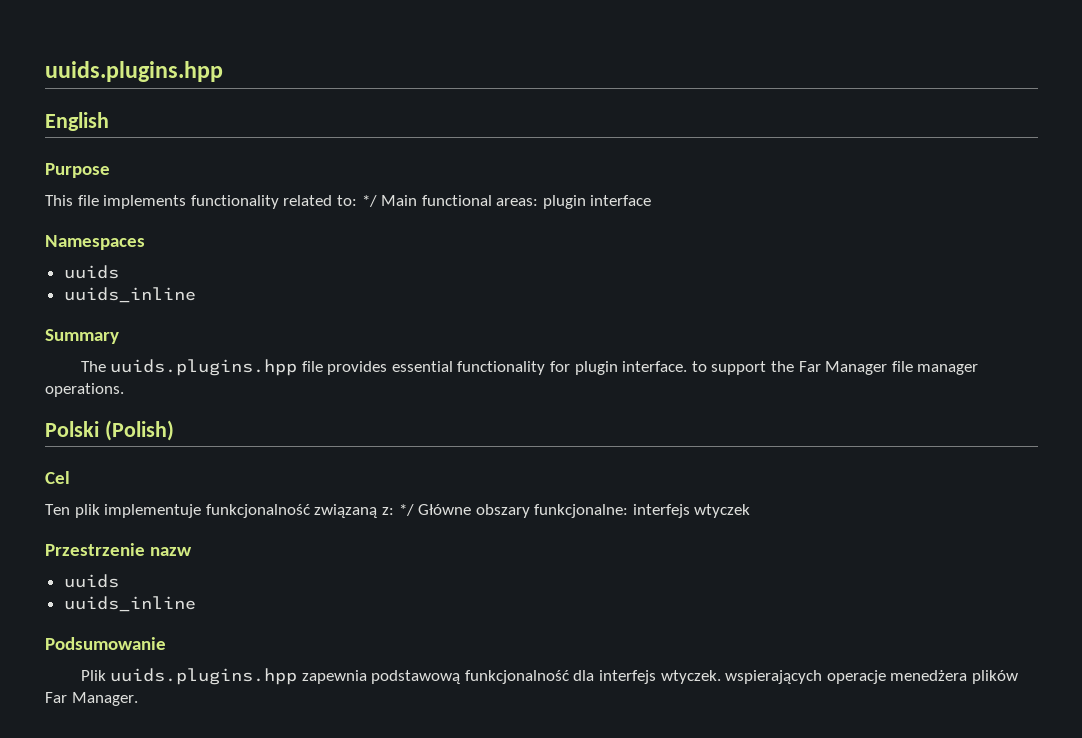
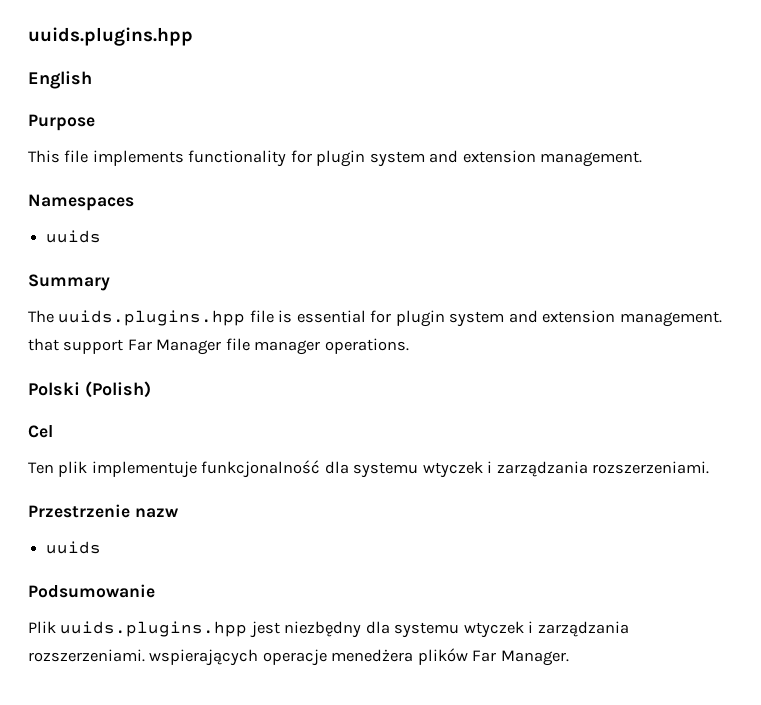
[283,195,652,209] related to: */ Main functional areas: plugin interface -> [290,150,643,167] for plugin system and extension management.
[63,287,196,303] // uuids_inline -> (102, 236) none
[327,361,794,375] provides essential functionality for plugin interface. to support the -> [278,310,722,327] [28,338,124,354] is essential for plugin system and extension management. that support
[314,504,751,518] związaną z: */ Główne obszary funkcjonalne: interfejs wtyczek -> [324,461,710,478] dla systemu wtyczek i zarządzania rozszerzeniami.
[63,596,196,612] // uuids_inline -> (102, 547) none
[301,670,721,684] zapewnia podstawową funkcjonalność dla interfejs wtyczek. -> [249,621,629,638] [28,649,145,662] jest niezbędny dla systemu wtyczek i zarządzania rozszerzeniami.

